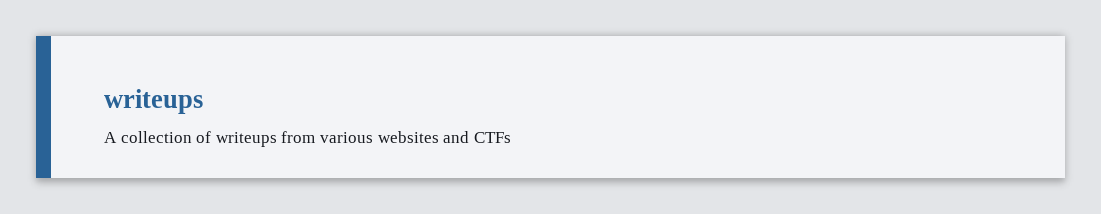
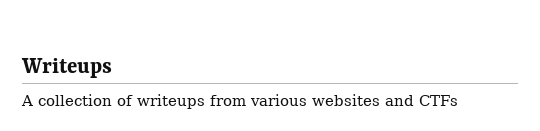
[104,89,203,114] writeups -> [21,58,112,78] Writeups

